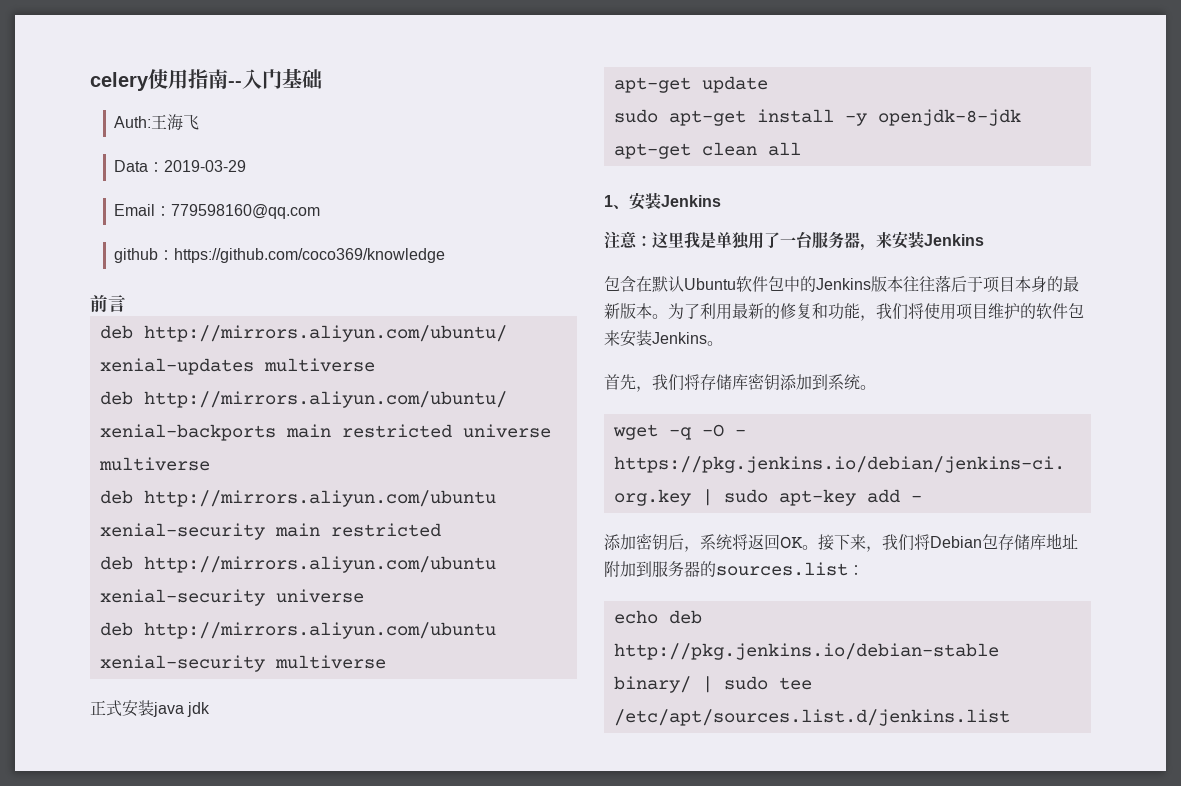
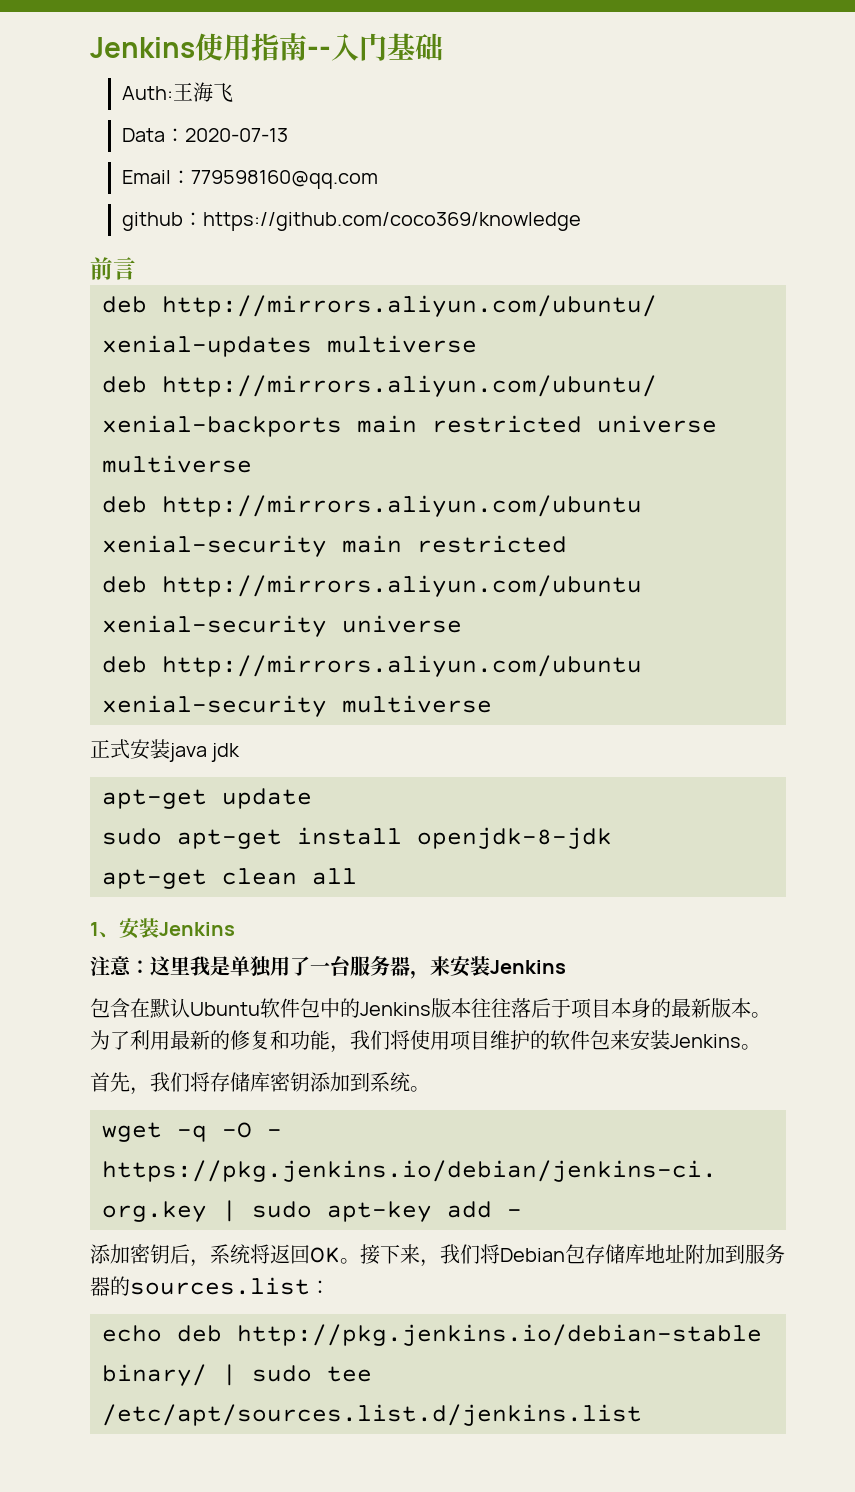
[90,72,149,91] celery -> [90,37,195,58] Jenkins
[164,160,247,172] 2019-03-29 -> [185,128,289,142] 2020-07-13
[844,113,867,126] -y -> (402, 836) none

